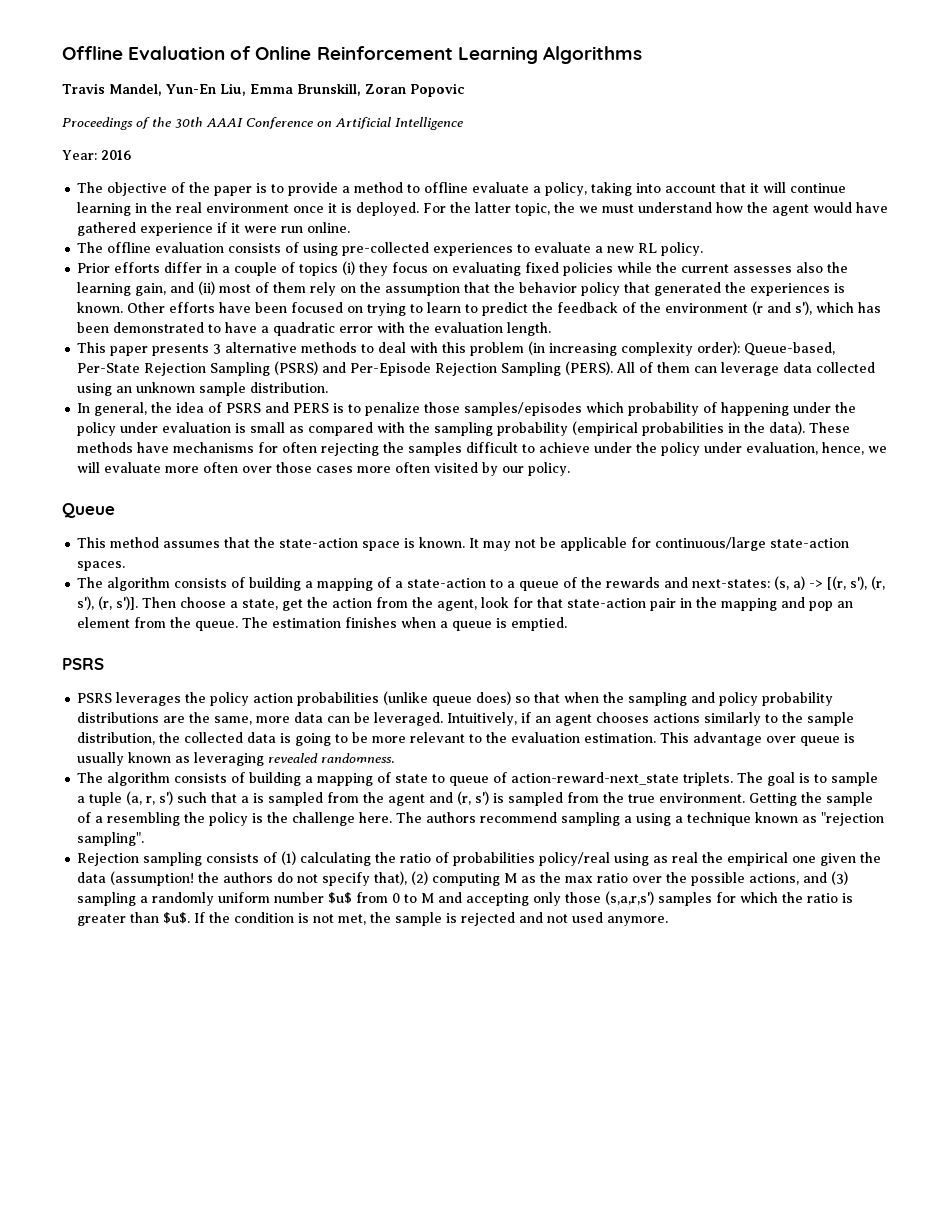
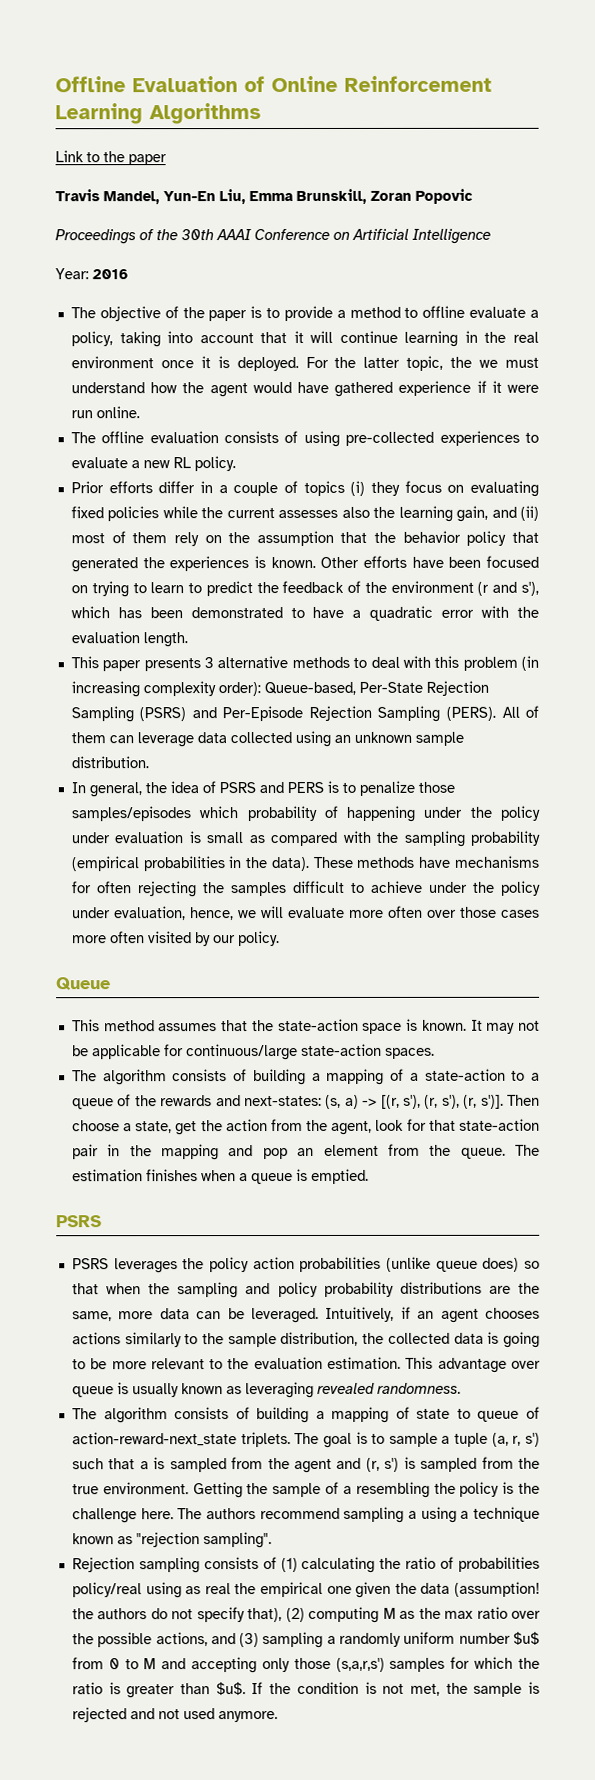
(642, 55) none -> [55,150,167,166] // Link to the paper

